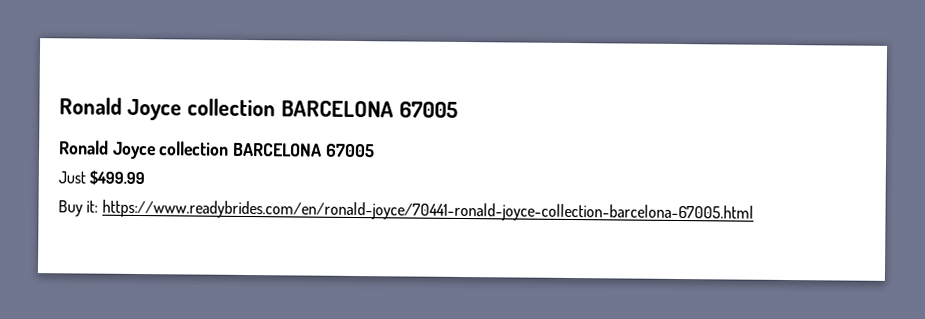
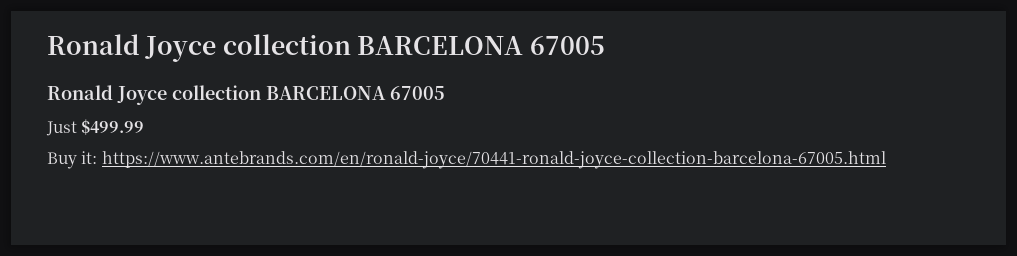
[101,199,754,223] https://www.readybrides.com/en/ronald-joyce/70441-ronald-joyce-collection-barcelona-67005.html -> [101,151,886,169] https://www.antebrands.com/en/ronald-joyce/70441-ronald-joyce-collection-barcelona-67005.html

